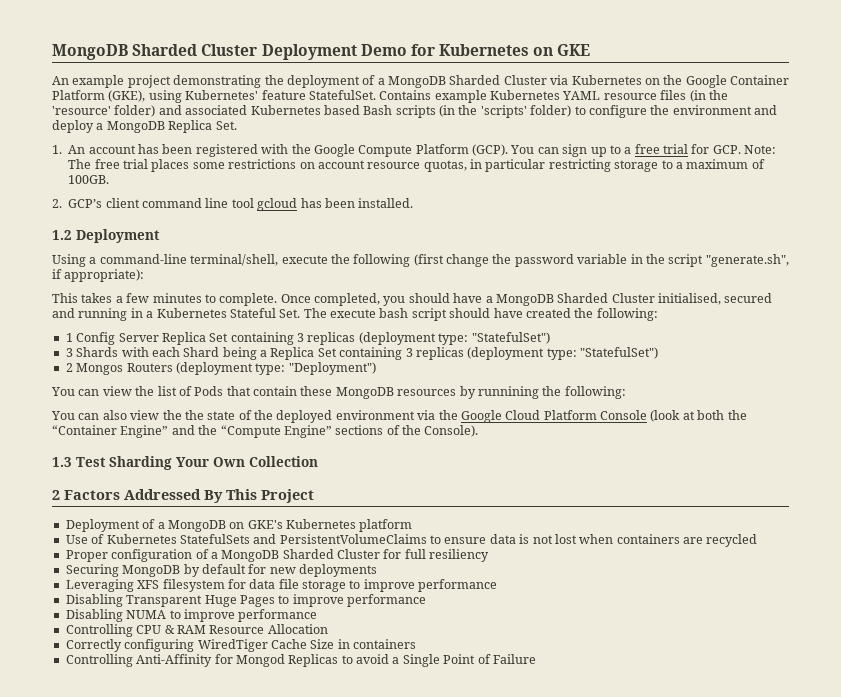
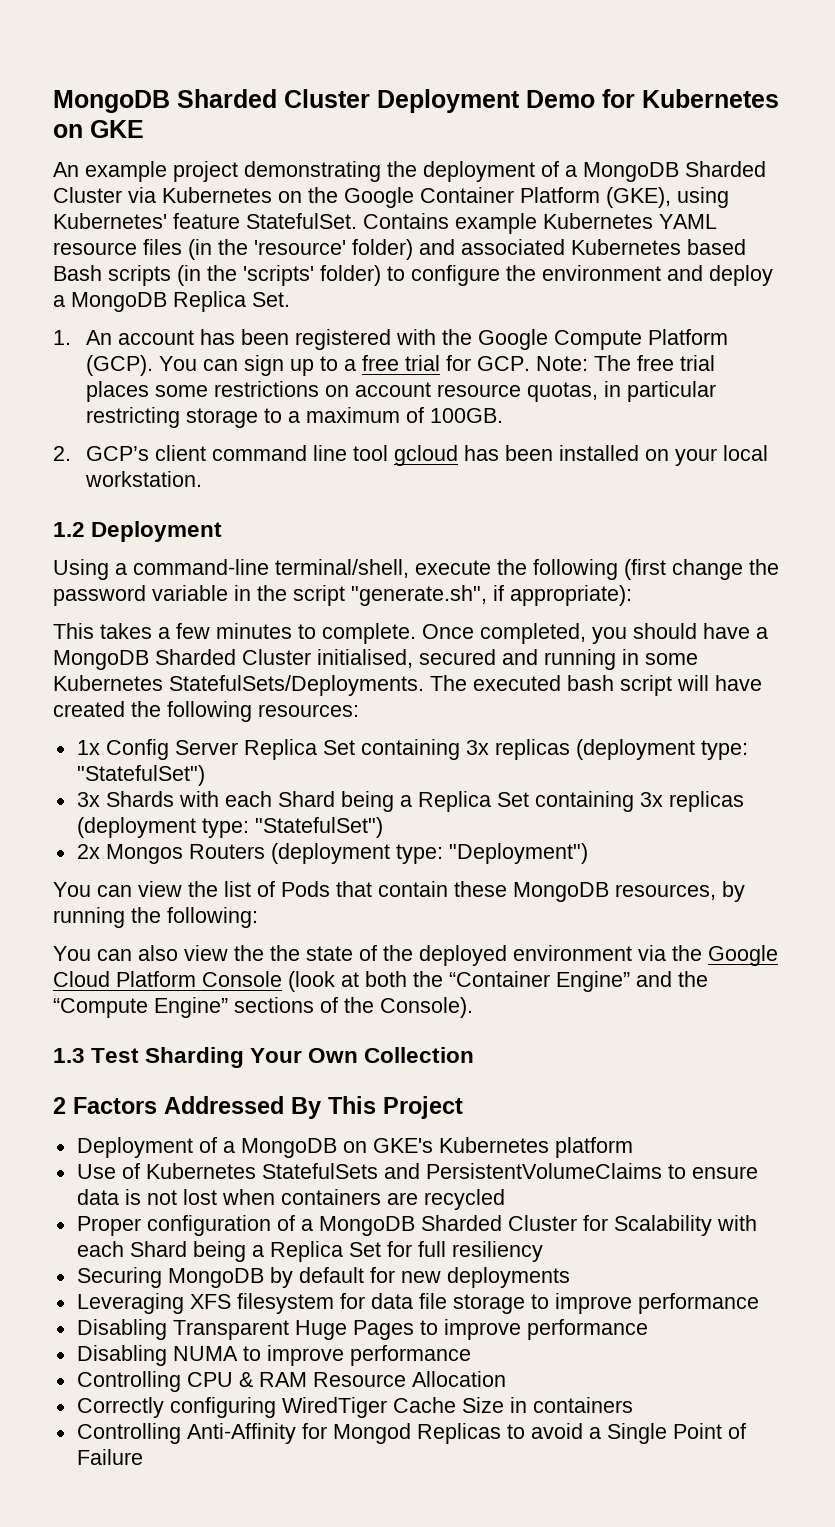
[358,198,414,208] installed. -> [559,445,769,466] [85,471,203,487] installed on your local workstation.
[146,308,376,318] a Kubernetes Stateful Set. The execute -> [645,653,698,665] [53,675,561,696] some Kubernetes StatefulSets/Deployments. The executed
[449,308,491,318] should -> [677,675,709,691] will
[596,308,658,321] [65,333,73,342] following: // 1 -> [167,701,359,722] [76,740,100,755] following resources: // 1x
[297,332,550,345] [65,348,73,357] 3 replicas (deployment type: "StatefulSet") // 3 -> [465,739,748,760] [76,765,205,786] [76,792,100,807] 3x replicas (deployment type: "StatefulSet") // 3x
[405,347,658,360] [65,363,73,372] 3 replicas (deployment type: "StatefulSet") // 2 -> [639,791,744,812] [76,817,383,838] [76,844,100,859] 3x replicas (deployment type: "StatefulSet") // 2x
[397,386,539,399] resources by runnining -> [615,881,745,902] [53,907,125,928] resources, by running
(402, 554) none -> [613,1215,757,1236] [76,1241,412,1262] Scalability with each Shard being a Replica Set for

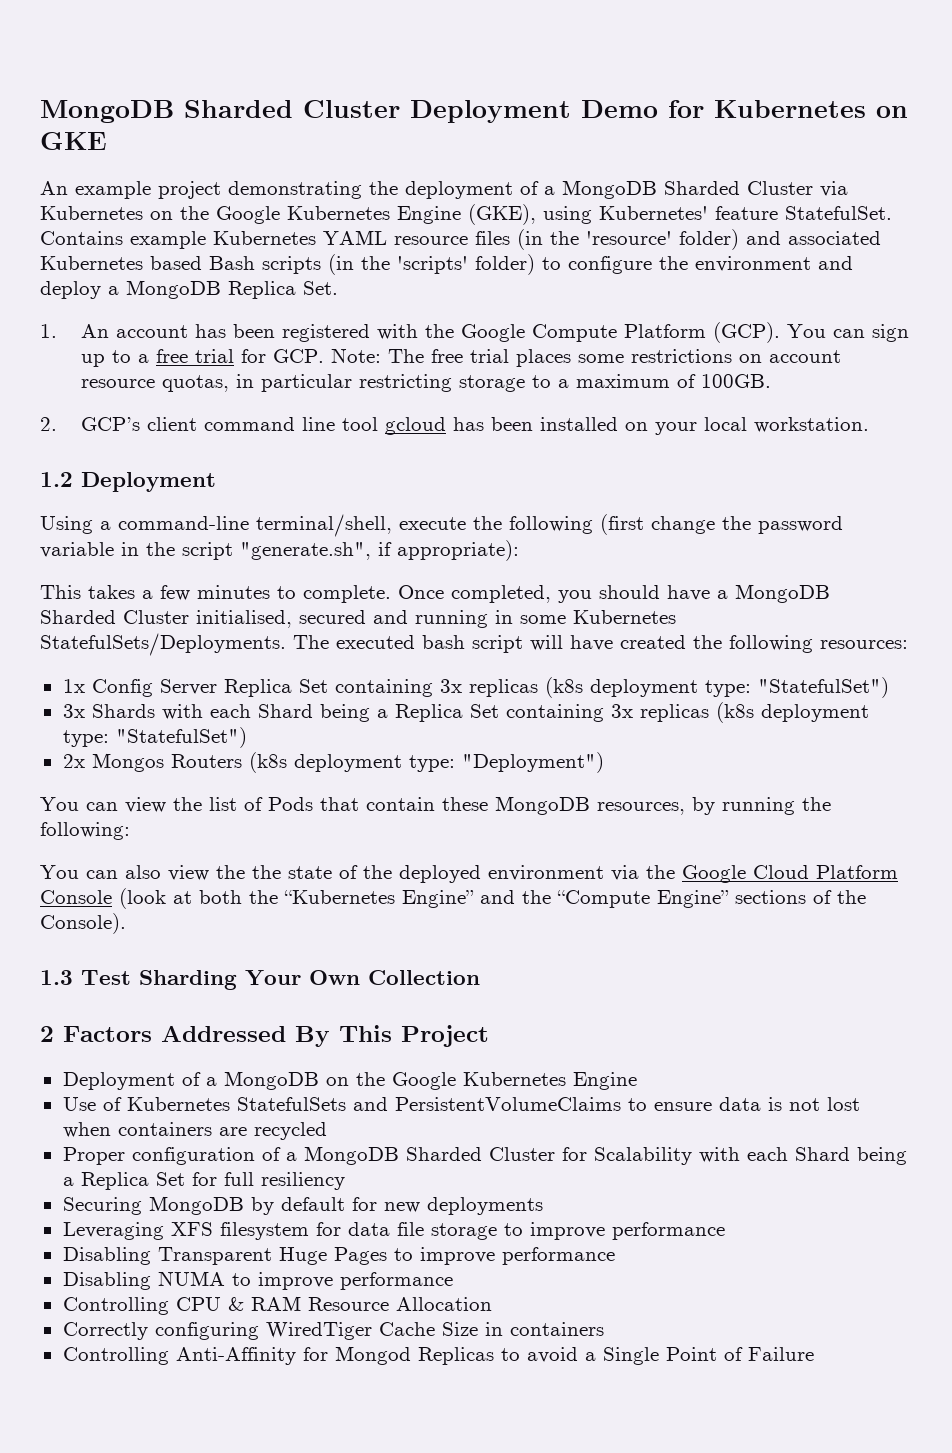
[420,187,600,203] Container Platform -> [287,206,461,224] Kubernetes Engine
[575,739,695,760] (deployment -> [544,677,698,698] (k8s deployment
[76,817,196,838] (deployment -> [715,702,869,723] (k8s deployment
[270,843,390,864] (deployment -> [248,752,402,773] (k8s deployment
[449,971,550,987] “Container -> [284,890,395,904] “Kubernetes
[372,1137,633,1158] GKE's Kubernetes platform -> [355,1072,637,1090] the Google Kubernetes Engine

